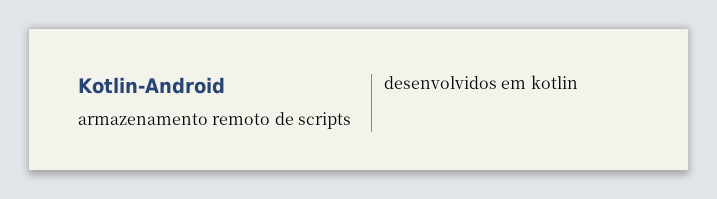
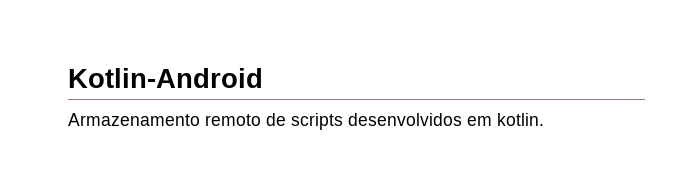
[78,113,208,125] armazenamento -> [68,113,200,126] Armazenamento
[530,75,578,89] kotlin -> [497,113,544,126] kotlin.

